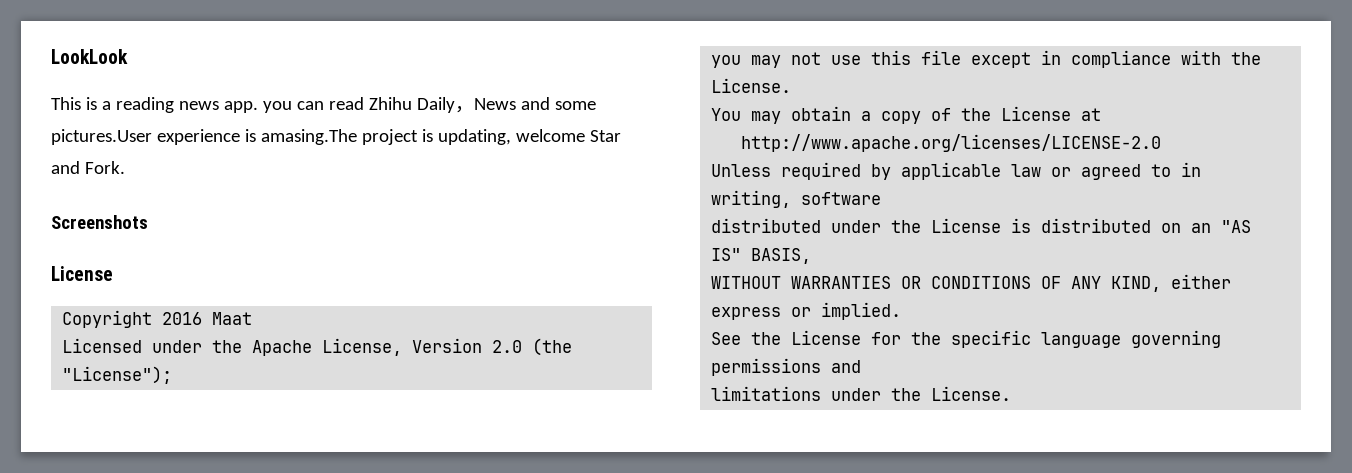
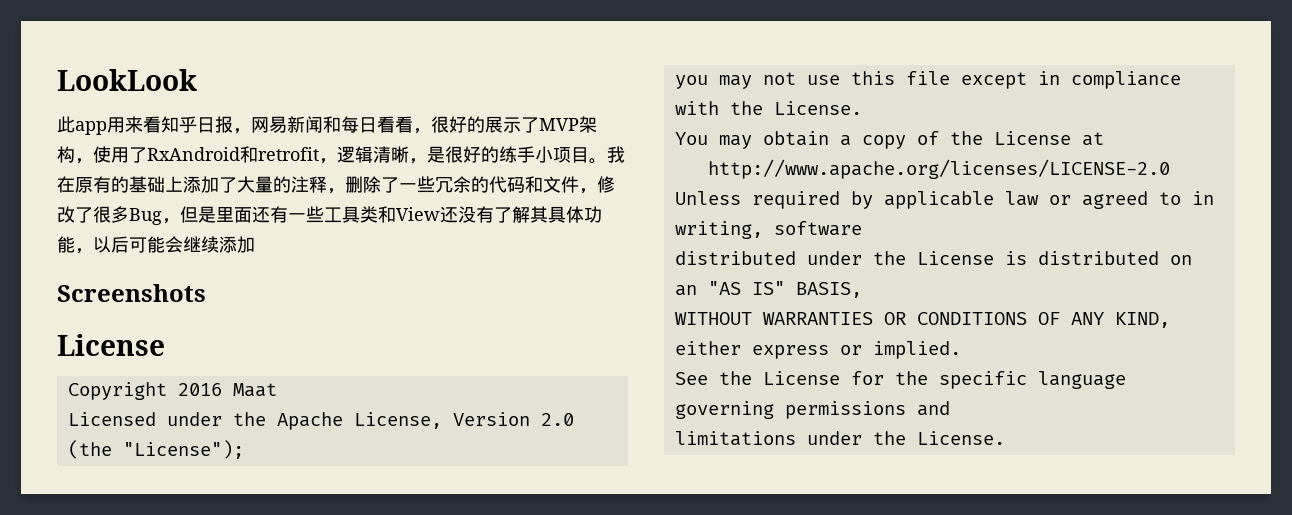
[51,97,596,113] [51,129,621,145] [51,161,125,174] This is a reading news app. you can read Zhihu Daily，News and some pictures.User experience is amasing.The project is updating, welcome Star and Fork. -> [57,116,597,135] [57,146,625,164] [57,176,615,194] [57,206,602,225] [57,236,255,254] 此app用来看知乎日报，网易新闻和每日看看，很好的展示了MVP架构，使用了RxAndroid和retrofit，逻辑清晰，是很好的练手小项目。我在原有的基础上添加了大量的注释，删除了一些冗余的代码和文件，修改了很多Bug，但是里面还有一些工具类和View还没有了解其具体功能，以后可能会继续添加

